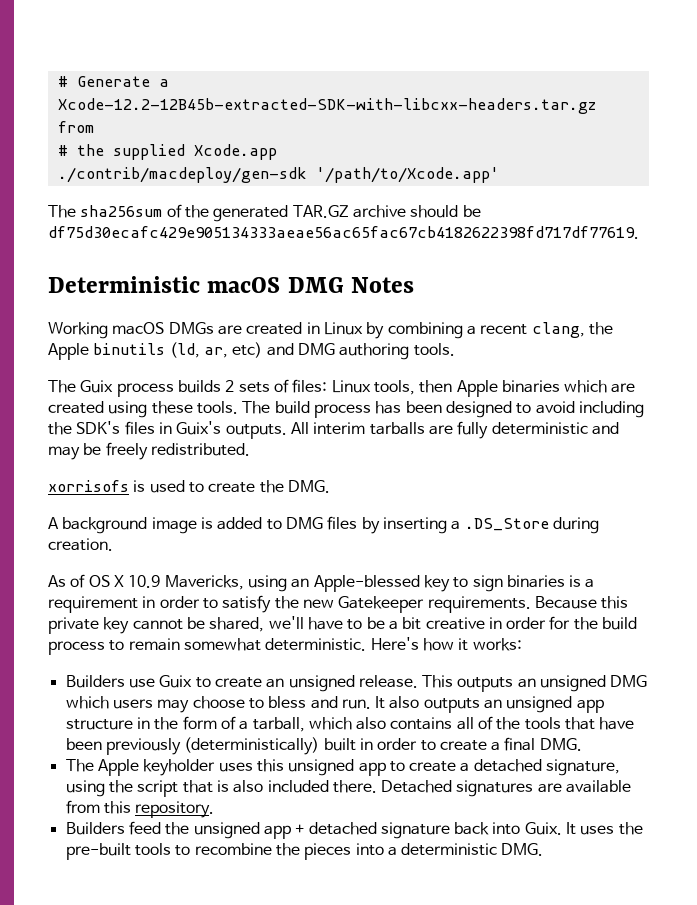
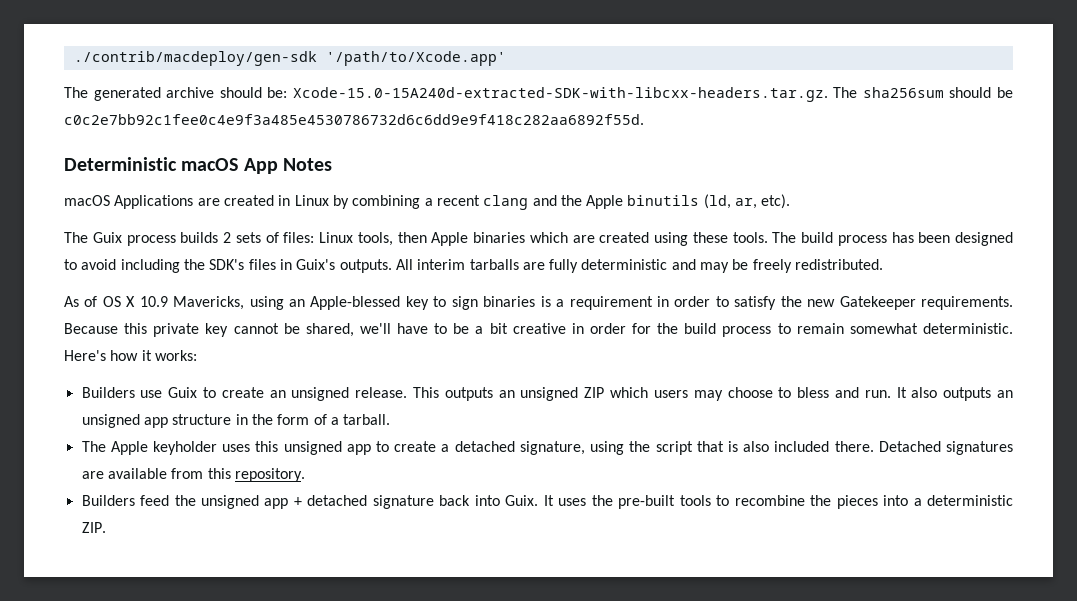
[57,76,169,87] [57,98,596,114] [57,121,94,133] [57,144,277,160] [57,167,499,183] [48,204,481,222] [48,226,639,239] # Generate a Xcode-12.2-12B45b-extracted-SDK-with-libcxx-headers.tar.gz from // # the supplied Xcode.app // ./contrib/macdeploy/gen-sdk '/path/to/Xcode.app' // The sha256sum of the generated TAR.GZ archive should be df75d30ecafc429e905134333aeae56ac65fac67cb4182622398fd717df77619. -> [73,51,506,66] [64,87,1013,102] [64,114,644,125] ./contrib/macdeploy/gen-sdk '/path/to/Xcode.app' // The generated archive should be: Xcode-15.0-15A240d-extracted-SDK-with-libcxx-headers.tar.gz. The sha256sum should be c0c2e7bb92c1fee0c4e9f3a485e4530786732d6c6dd9e9f418c282aa6892f55d.
[287,277,344,293] DMG -> [243,158,278,174] App
[48,322,214,339] Working macOS DMGs -> [64,195,194,209] macOS Applications
[531,322,585,338] clang, -> [483,195,557,210] clang and
[232,342,455,360] etc) and DMG authoring tools. -> [761,194,791,209] etc).
[48,480,330,493] [48,516,599,534] [48,538,113,551] // xorrisofs is used to create the DMG. // A background image is added to DMG files by inserting a .DS_Store during creation. -> (884, 264) none
[610,675,648,687] DMG -> [584,387,605,398] ZIP
[252,716,635,732] [65,737,582,755] tarball, which also contains all of the tools that have been previously (deterministically) built in order to create a final DMG. -> [343,414,391,425] tarball.
[501,843,544,856] DMG. -> [81,522,106,533] ZIP.

